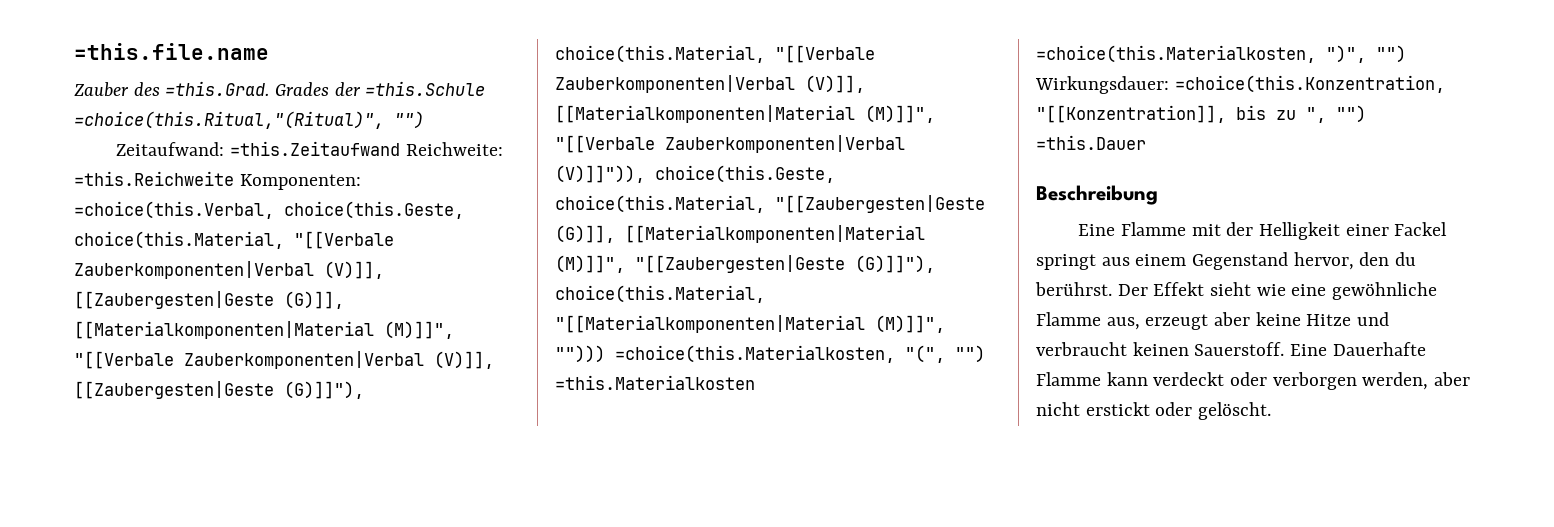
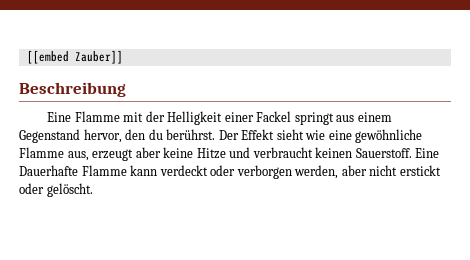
[74,43,269,60] [74,81,486,97] [74,111,424,129] [116,141,503,156] [74,171,361,190] [74,201,464,219] [74,231,394,249] [74,261,384,279] [74,291,344,309] [74,321,454,339] [74,351,494,369] [74,381,364,399] [555,45,875,63] [555,75,865,93] [555,105,935,123] [555,135,905,153] [555,165,835,183] [555,195,985,213] [555,225,925,243] [555,255,935,273] [555,285,765,303] [555,315,945,333] [555,345,985,363] [555,375,755,390] [1036,45,1406,63] [1035,75,1445,94] [1036,105,1366,123] [1036,135,1146,150] =this.file.name // Zauber des =this.Grad. Grades der =this.Schule =choice(this.Ritual,"(Ritual)", "") // Zeitaufwand: =this.Zeitaufwand Reichweite: =this.Reichweite Komponenten: =choice(this.Verbal, choice(this.Geste, choice(this.Material, "[[Verbale Zauberkomponenten|Verbal (V)]], [[Zaubergesten|Geste (G)]], [[Materialkomponenten|Material (M)]]", "[[Verbale Zauberkomponenten|Verbal (V)]], [[Zaubergesten|Geste (G)]]"), choice(this.Material, "[[Verbale Zauberkomponenten|Verbal (V)]], [[Materialkomponenten|Material (M)]]", "[[Verbale Zauberkomponenten|Verbal (V)]]")), choice(this.Geste, choice(this.Material, "[[Zaubergesten|Geste (G)]], [[Materialkomponenten|Material (M)]]", "[[Zaubergesten|Geste (G)]]"), choice(this.Material, "[[Materialkomponenten|Material (M)]]", ""))) =choice(this.Materialkosten, "(", "") =this.Materialkosten =choice(this.Materialkosten, ")", "") Wirkungsdauer: =choice(this.Konzentration, "[[Konzentration]], bis zu ", "") =this.Dauer -> [26,50,123,64] [[embed Zauber]]

